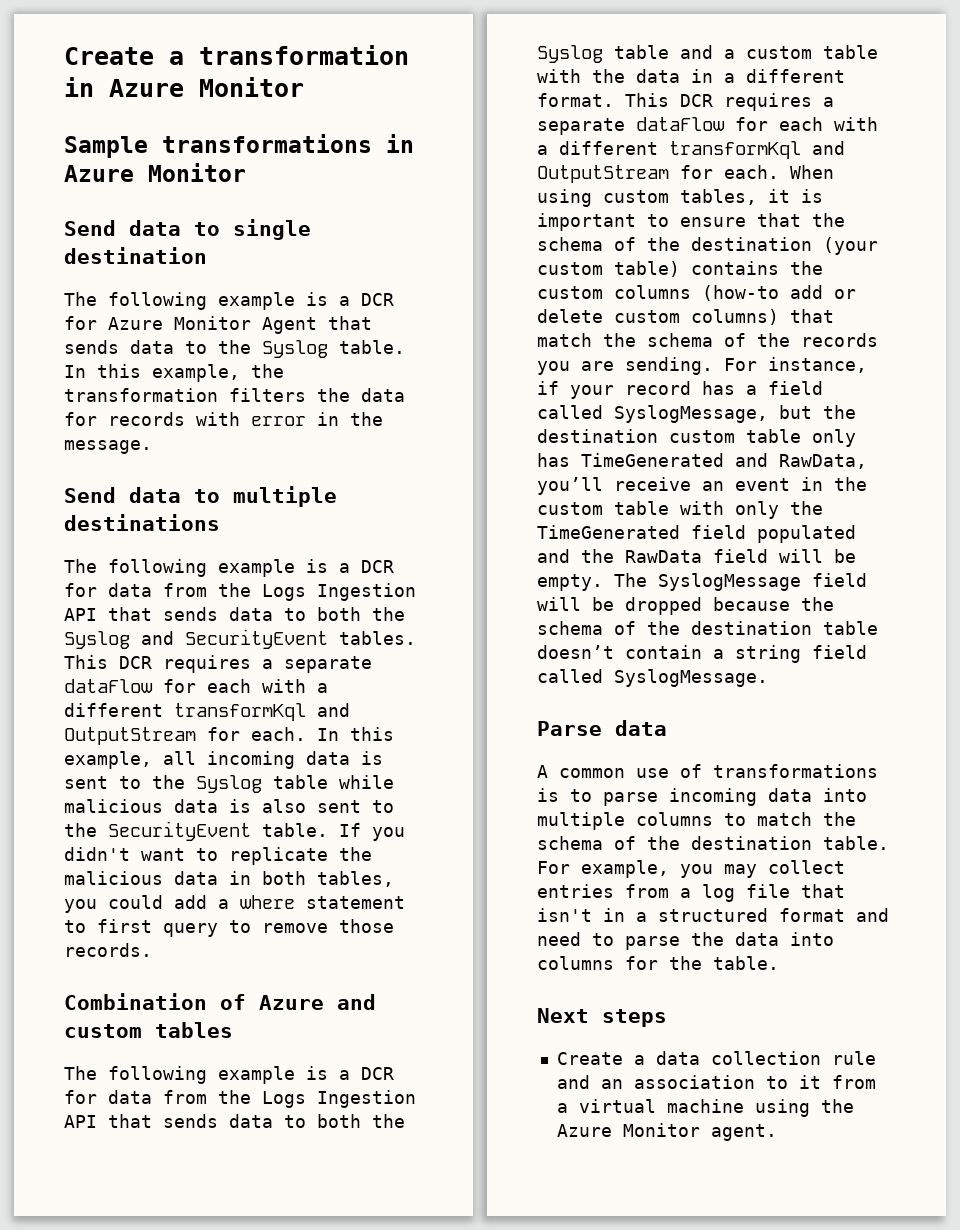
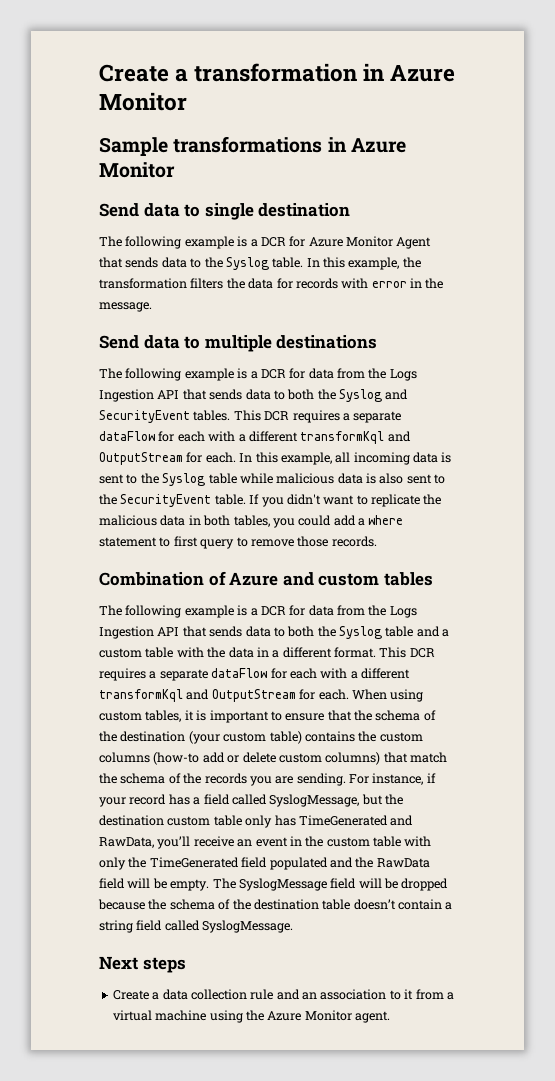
[537,720,667,736] [537,764,878,778] [537,788,867,806] [537,812,856,830] [537,836,889,850] [537,860,845,878] [537,884,845,902] [537,908,889,922] [537,932,834,950] [537,956,779,970] // Parse data // A common use of transformations is to parse incoming data into multiple columns to match the schema of the destination table. For example, you may collect entries from a log file that isn't in a structured format and need to parse the data into columns for the table. -> (294, 926) none

